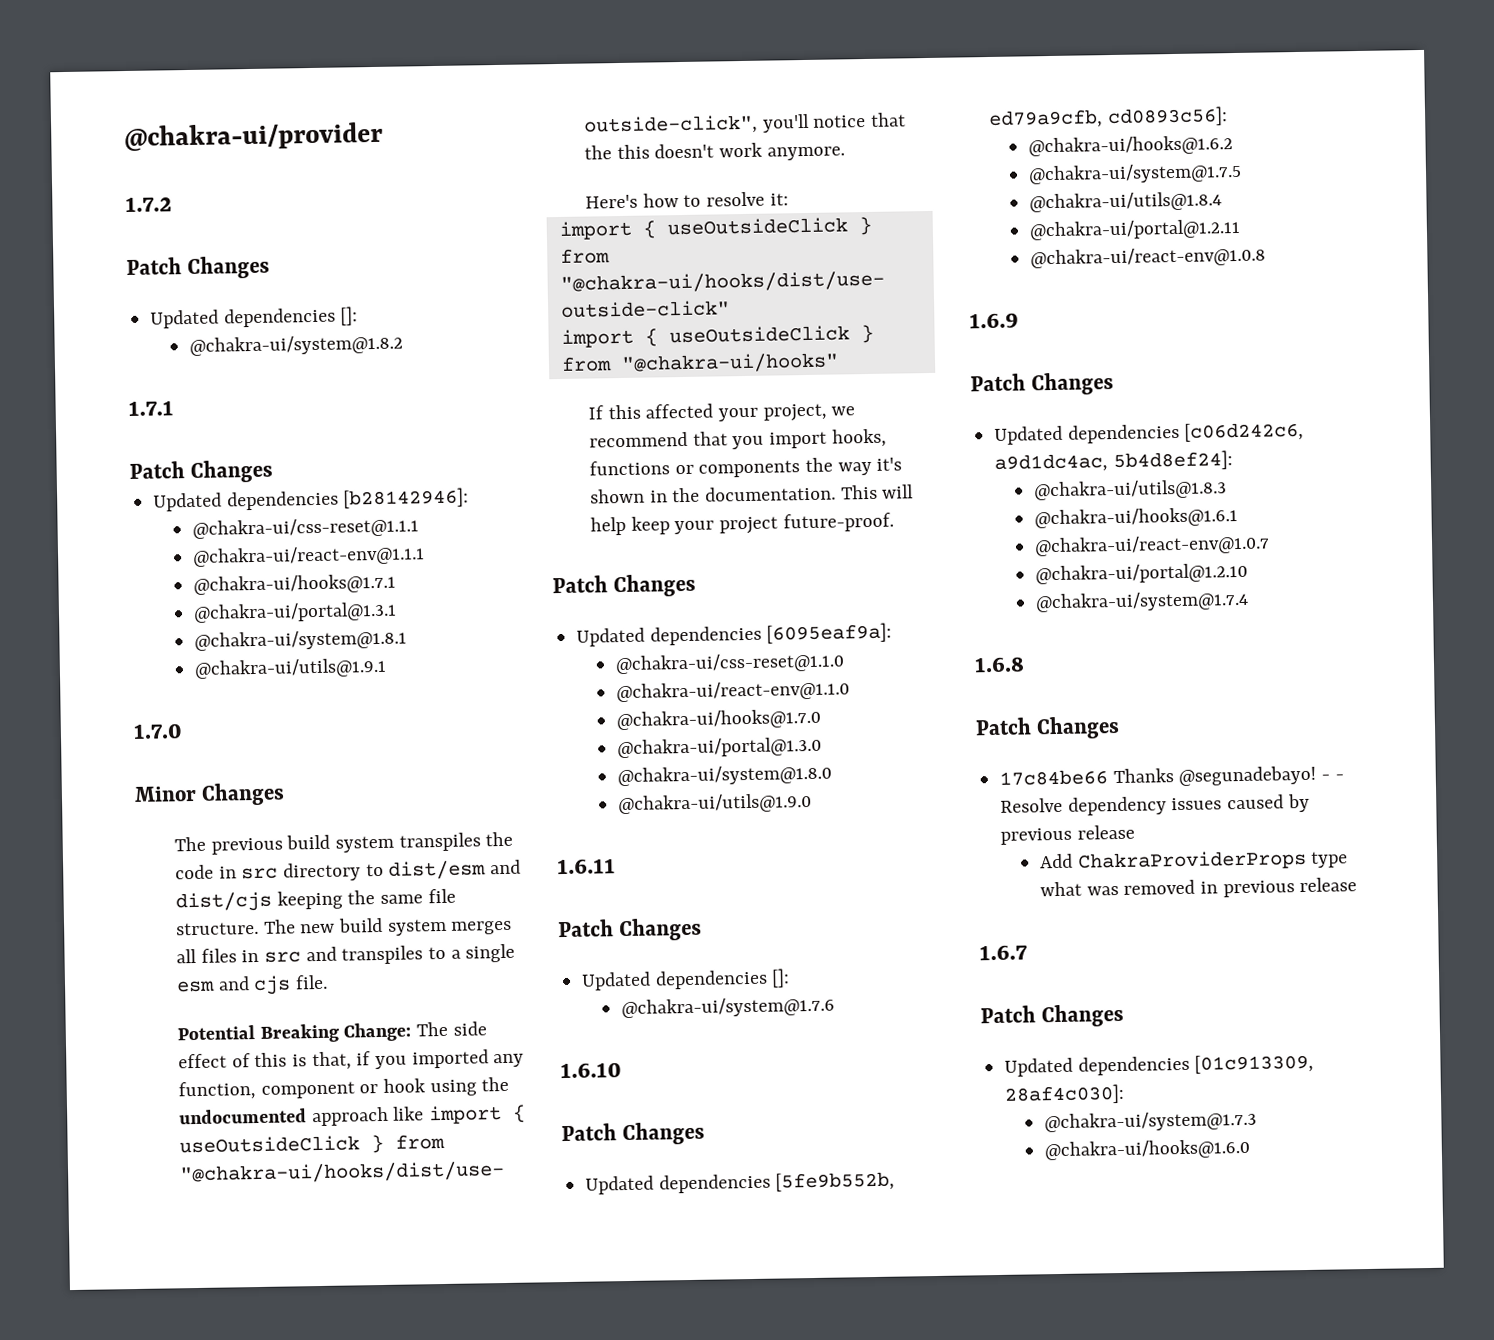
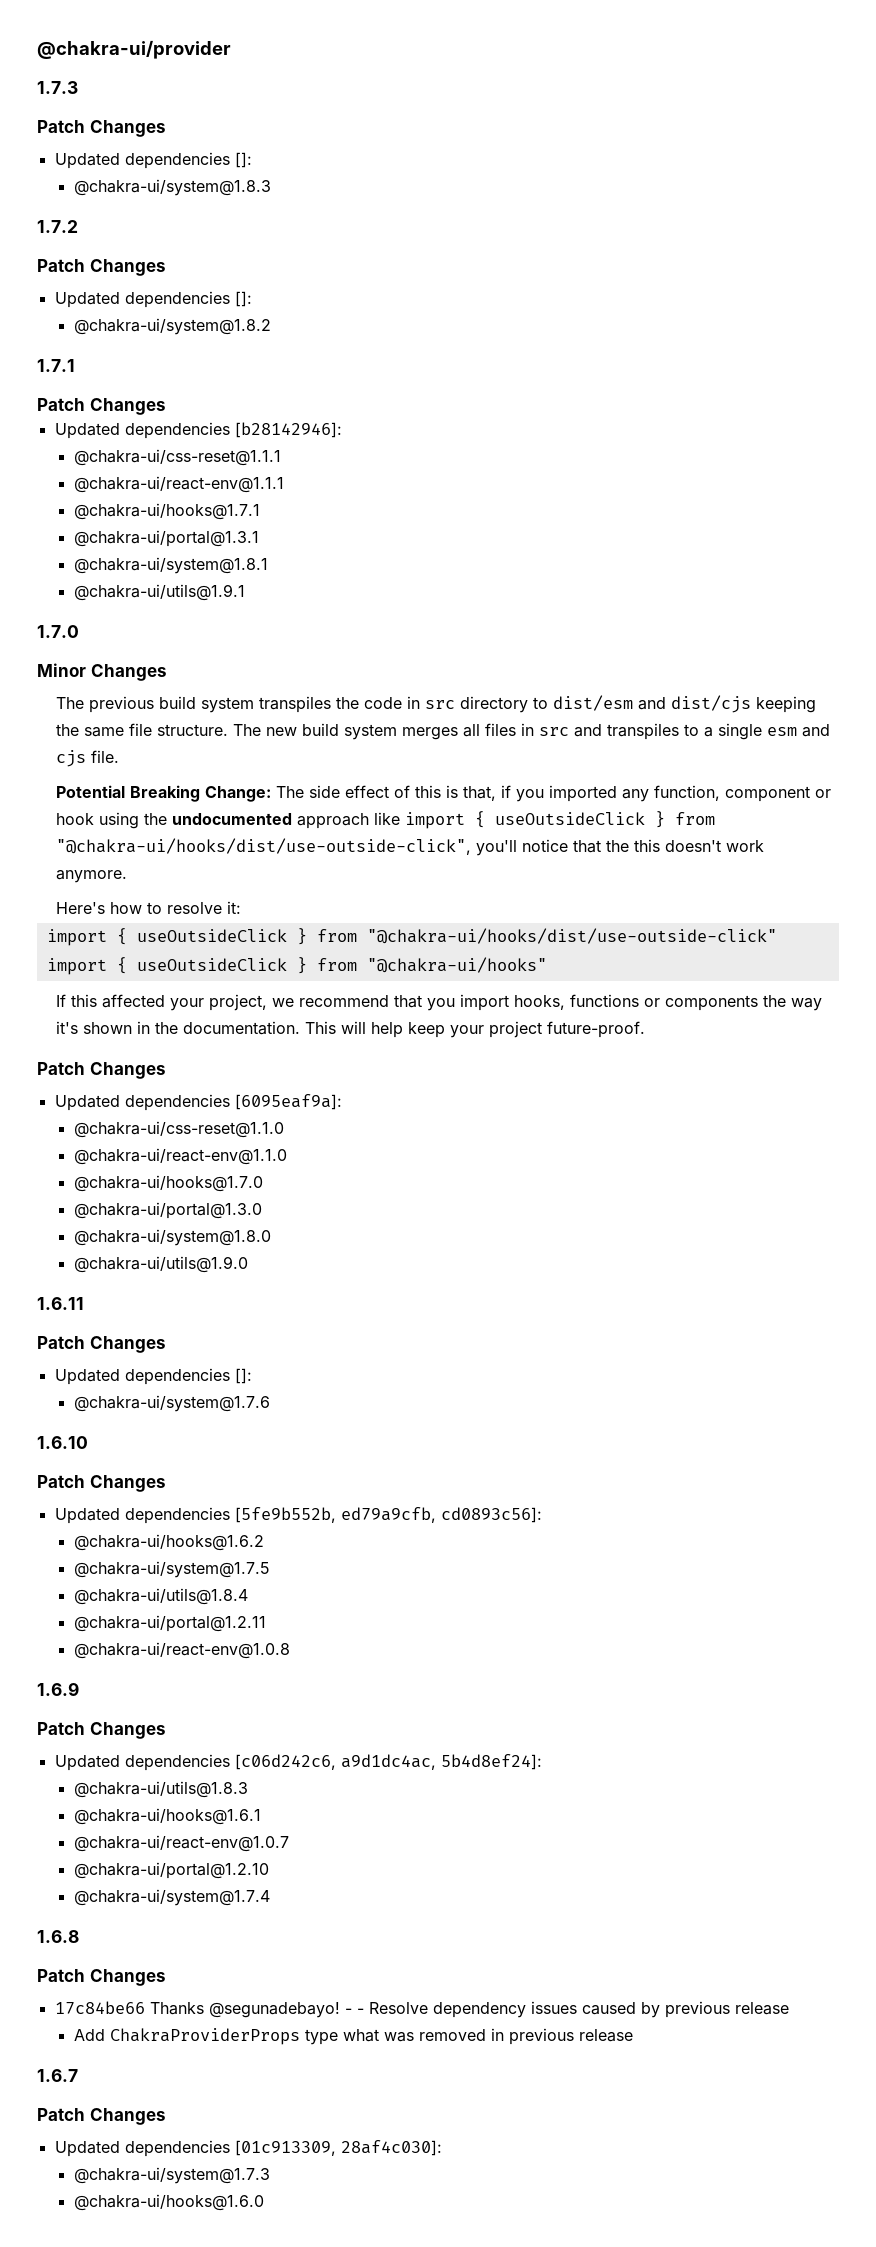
(383, 136) none -> [37,81,78,94] [37,120,166,137] [54,152,252,169] [73,179,271,196] // 1.7.3 // Patch Changes // Updated dependencies []: // @chakra-ui/system@1.8.3

